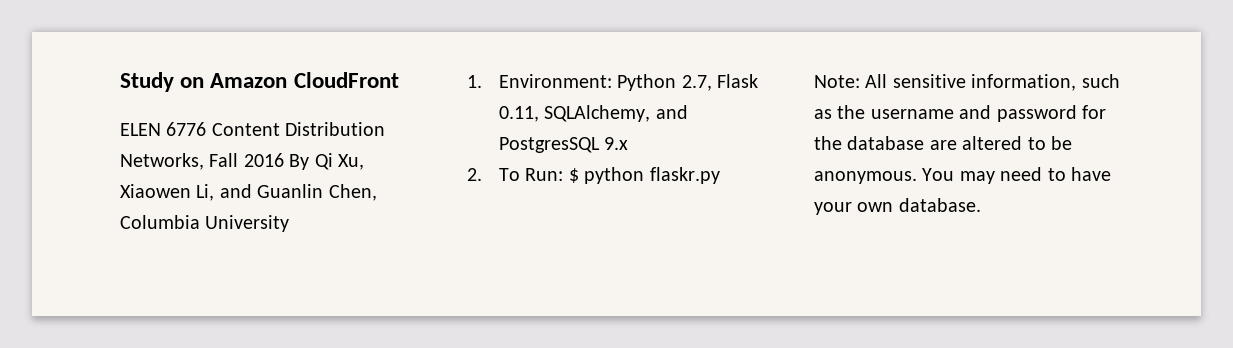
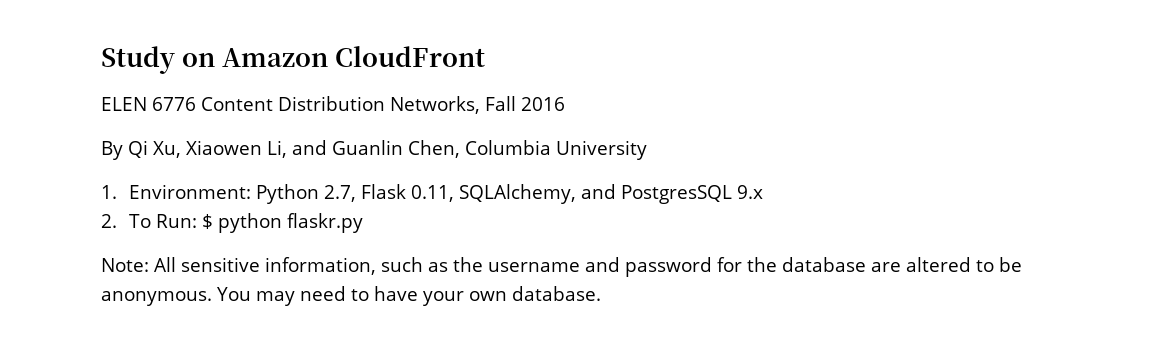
(284, 160) none -> (565, 104) //

